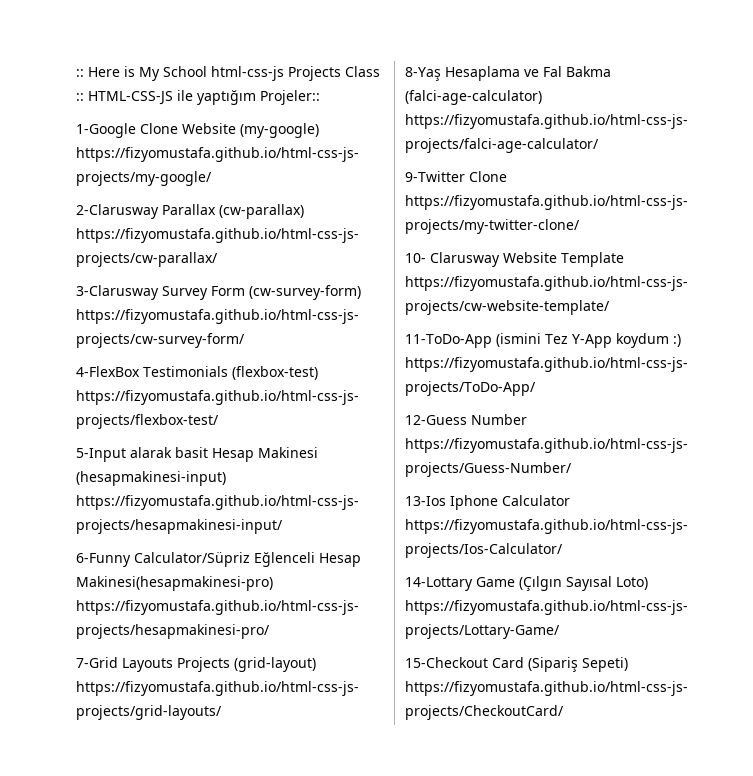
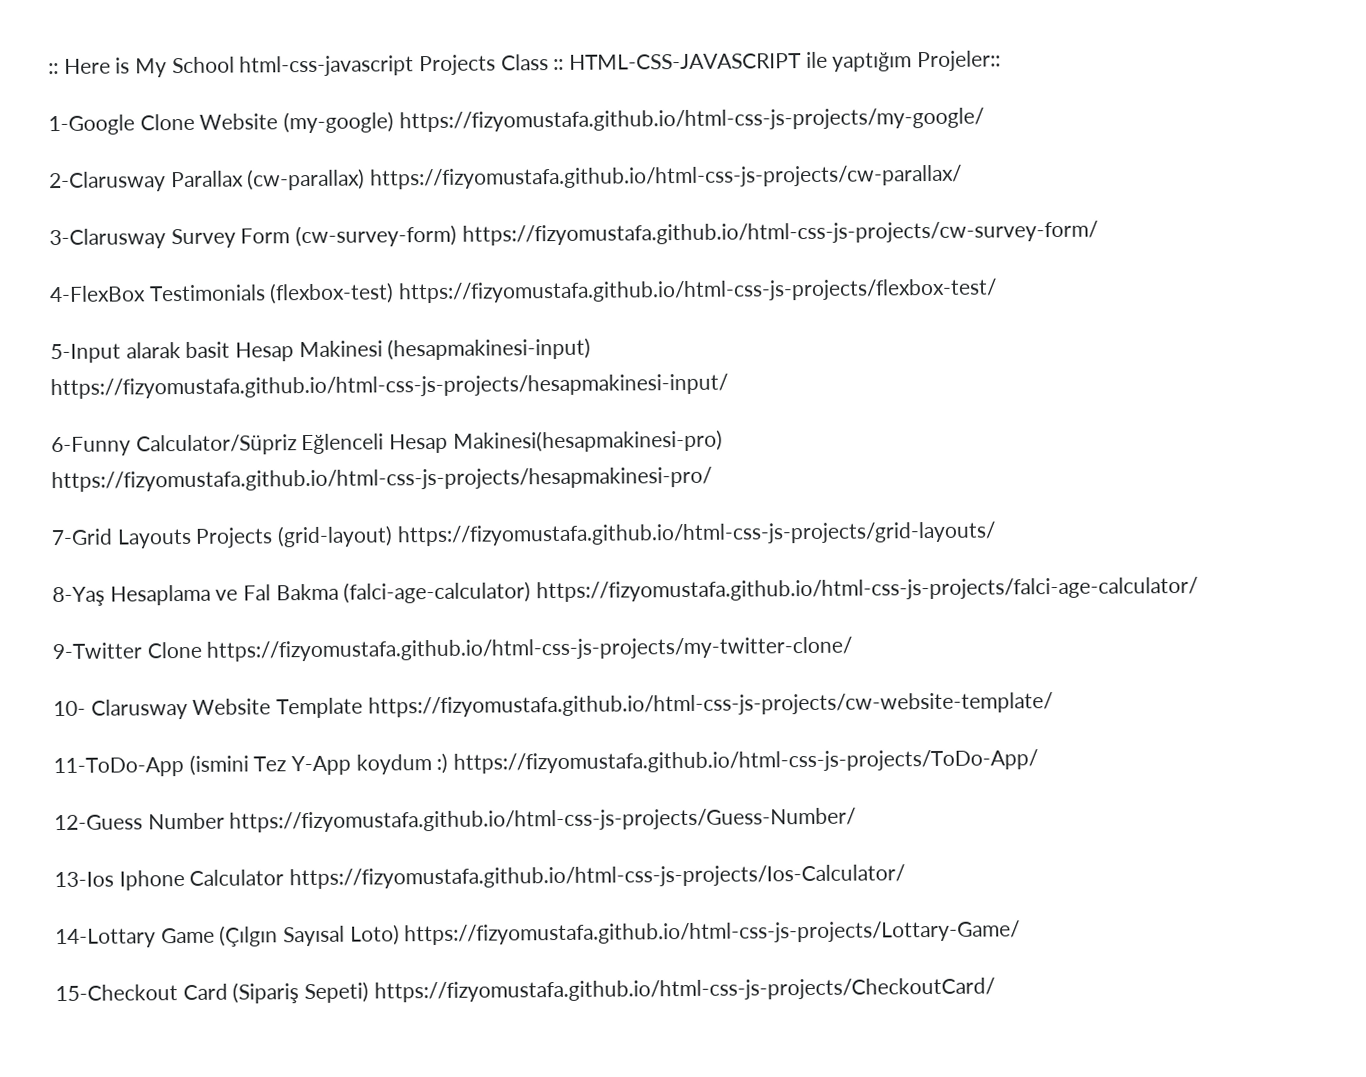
[211,66,284,81] html-css-js -> [239,55,415,77] html-css-javascript
[88,91,173,105] HTML-CSS-JS -> [569,53,803,70] HTML-CSS-JAVASCRIPT

